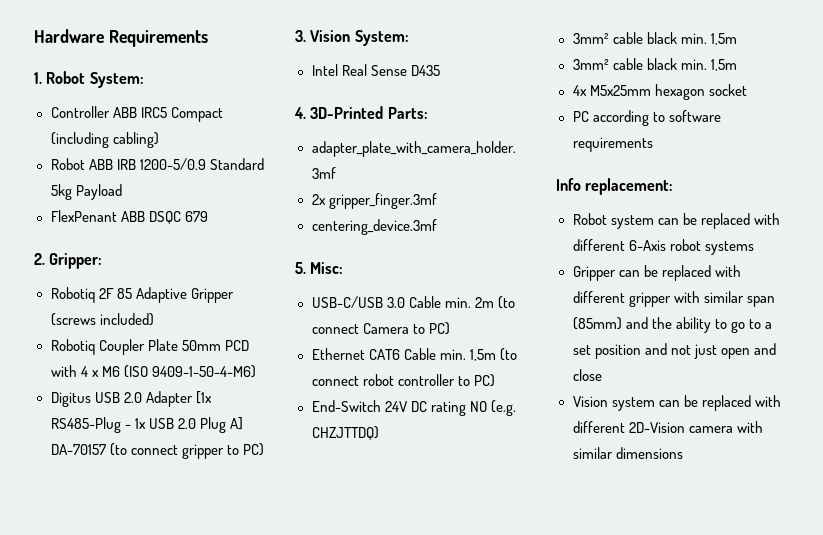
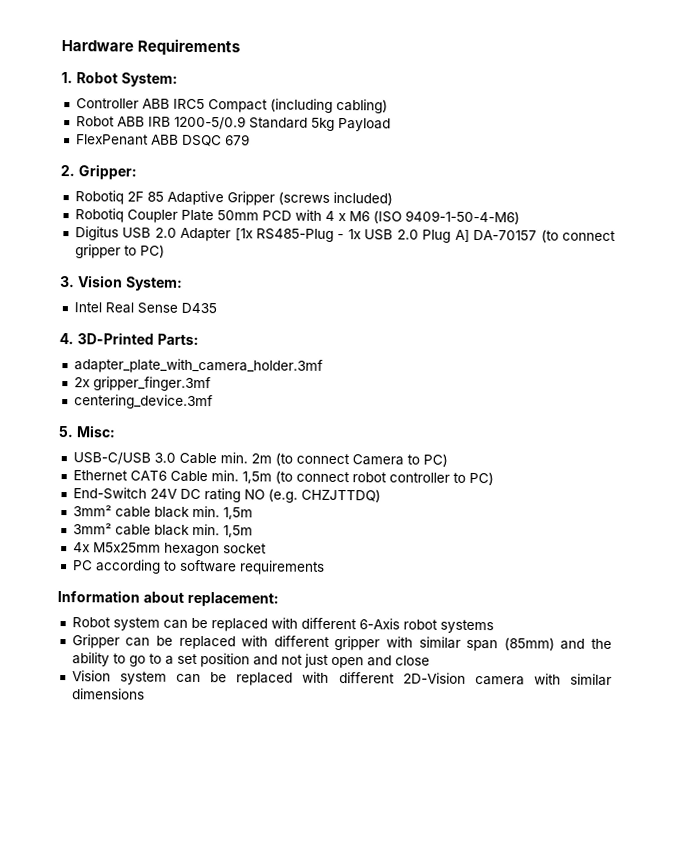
[556,178,581,191] Info -> [57,590,184,603] Information about

